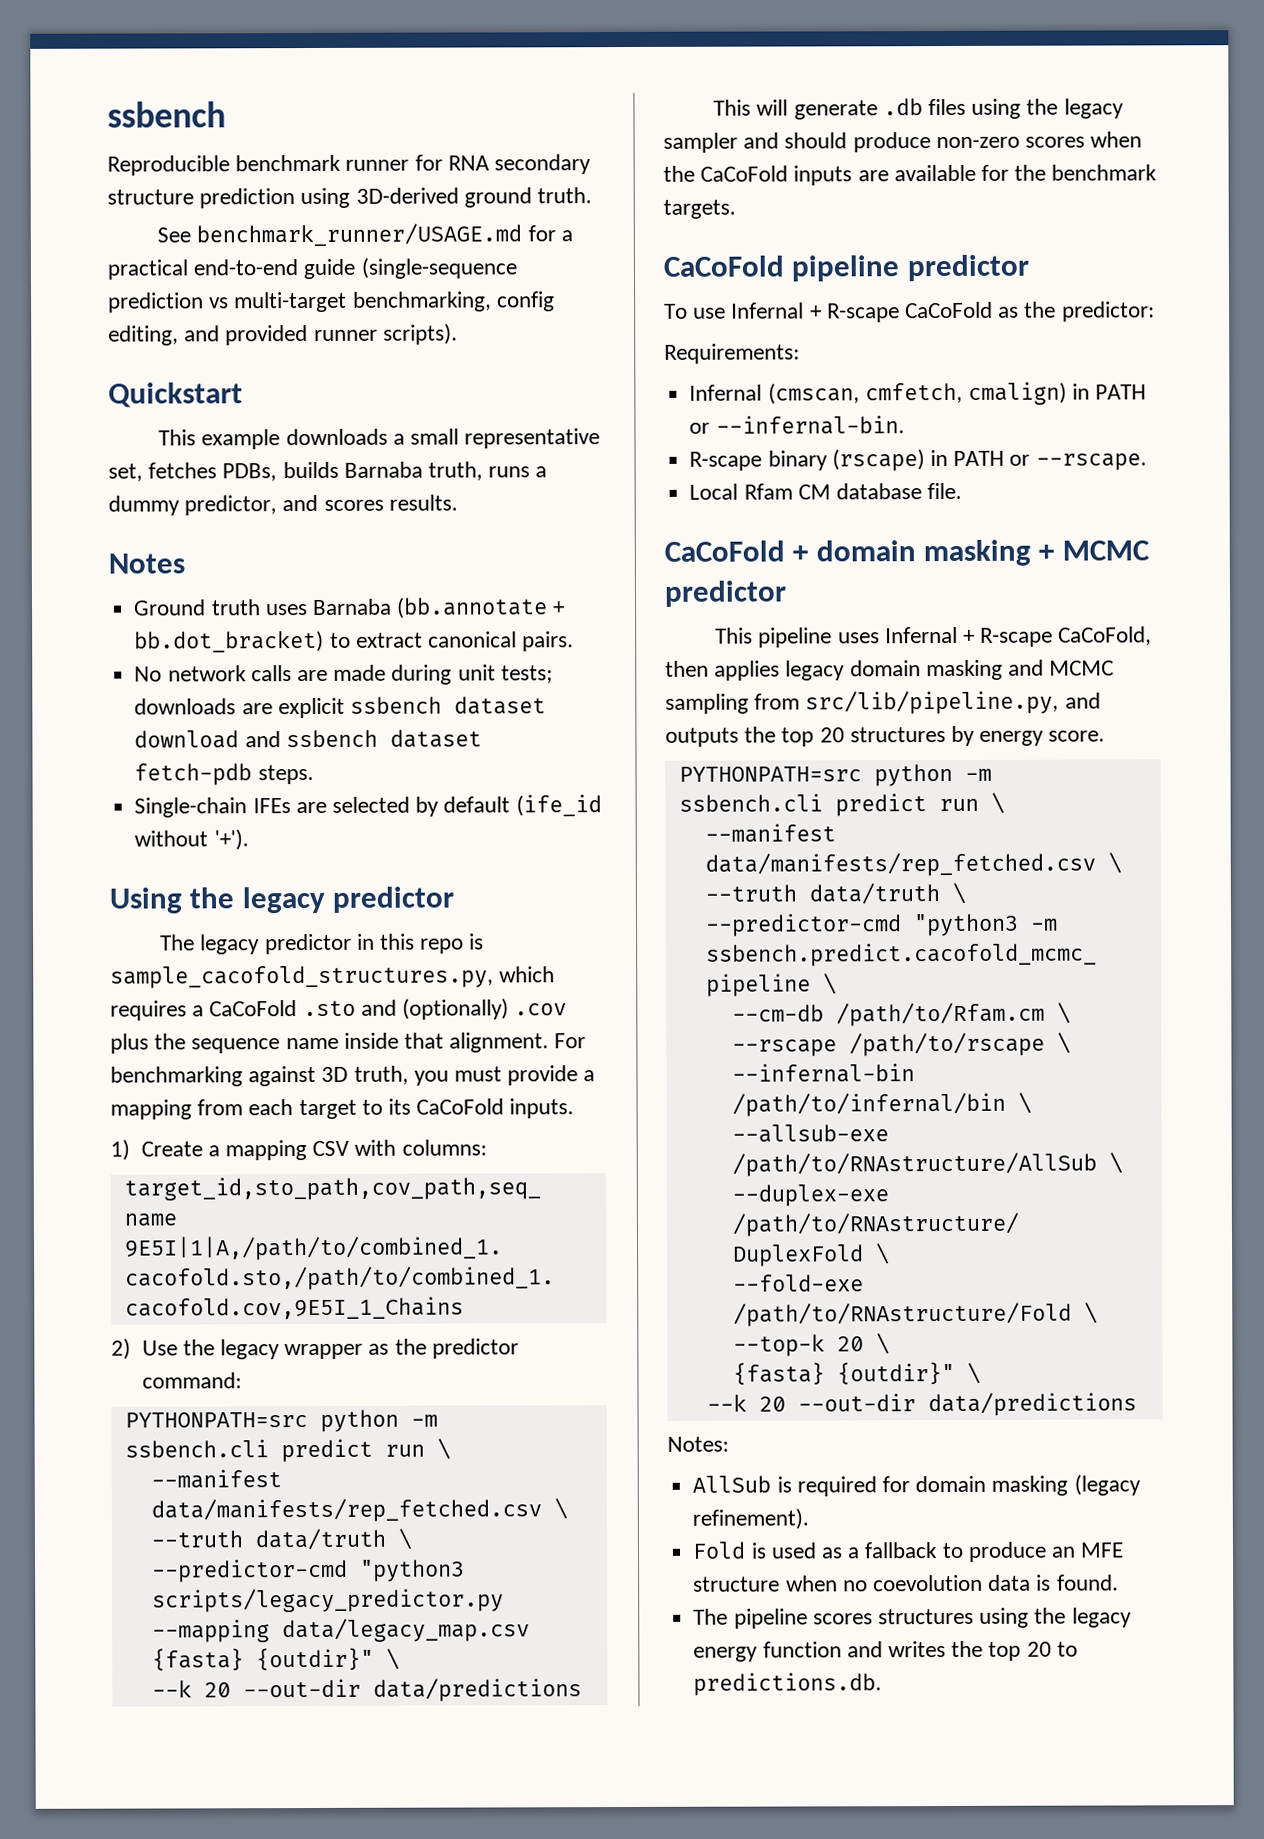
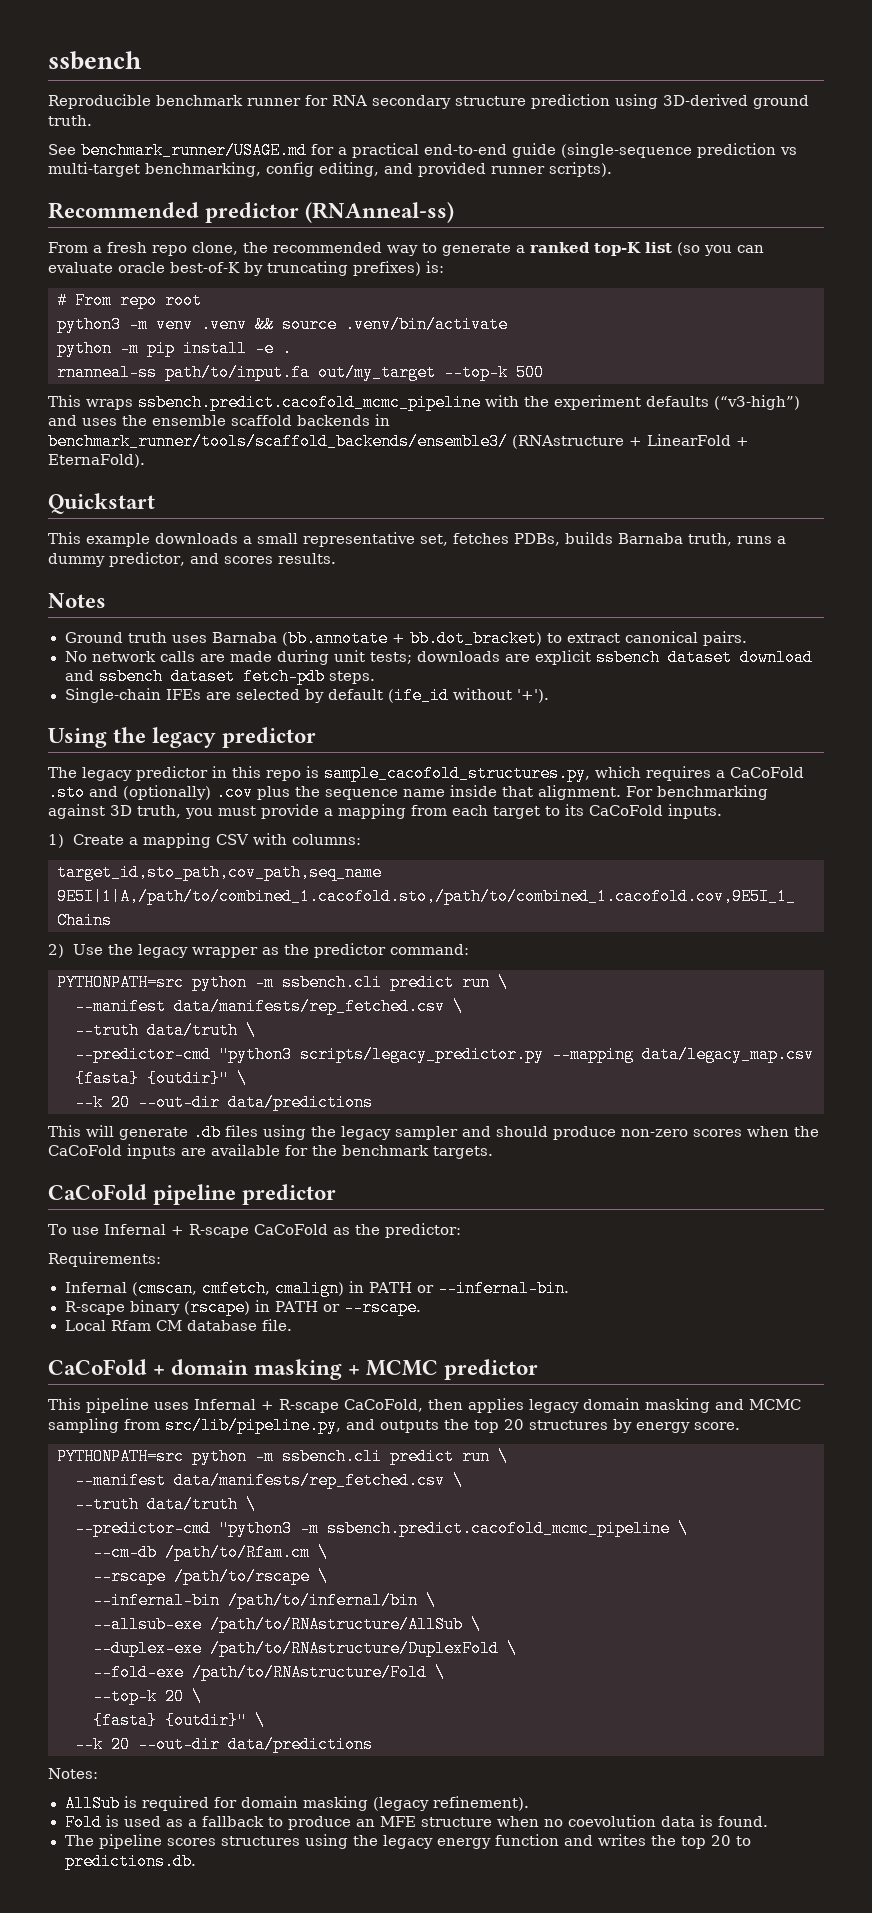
(458, 334) none -> [48,202,455,223] [48,242,764,256] [48,261,444,276] [57,292,202,309] [57,316,508,333] [57,340,292,357] [57,364,544,381] [48,394,800,411] [48,414,390,426] [48,433,749,450] [48,454,145,468] // Recommended predictor (RNAnneal-ss) // From a fresh repo clone, the recommended way to generate a ranked top-K list (so you can evaluate oracle best-of-K by truncating prefixes) is: // # From repo root // python3 -m venv .venv && source .venv/bin/activate // python -m pip install -e . // rnanneal-ss path/to/input.fa out/my_target --top-k 500 // This wraps ssbench.predict.cacofold_mcmc_pipeline with the experiment defaults (“v3-high”) and uses the ensemble scaffold backends in benchmark_runner/tools/scaffold_backends/ensemble3/ (RNAstructure + LinearFold + EternaFold).

